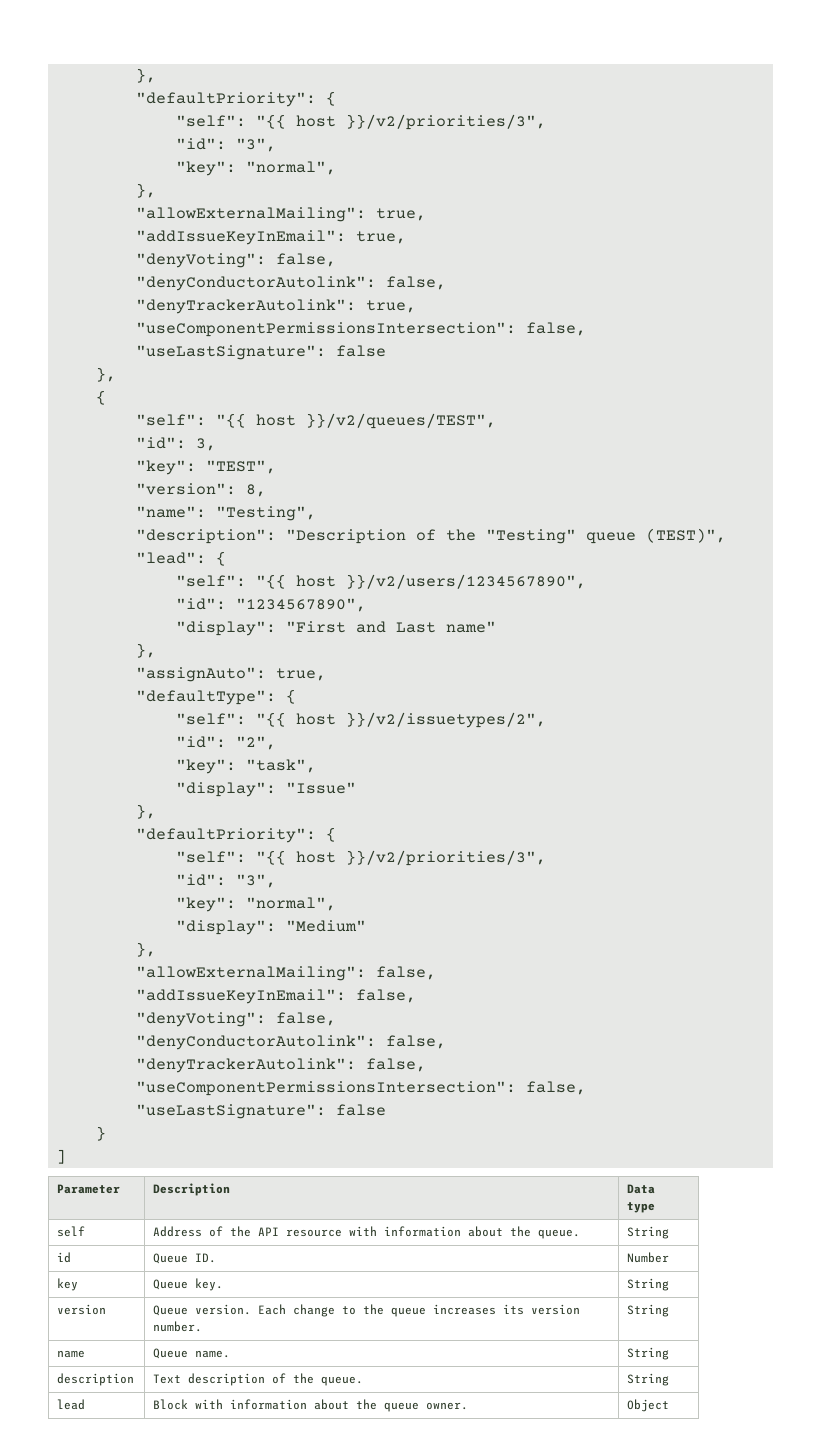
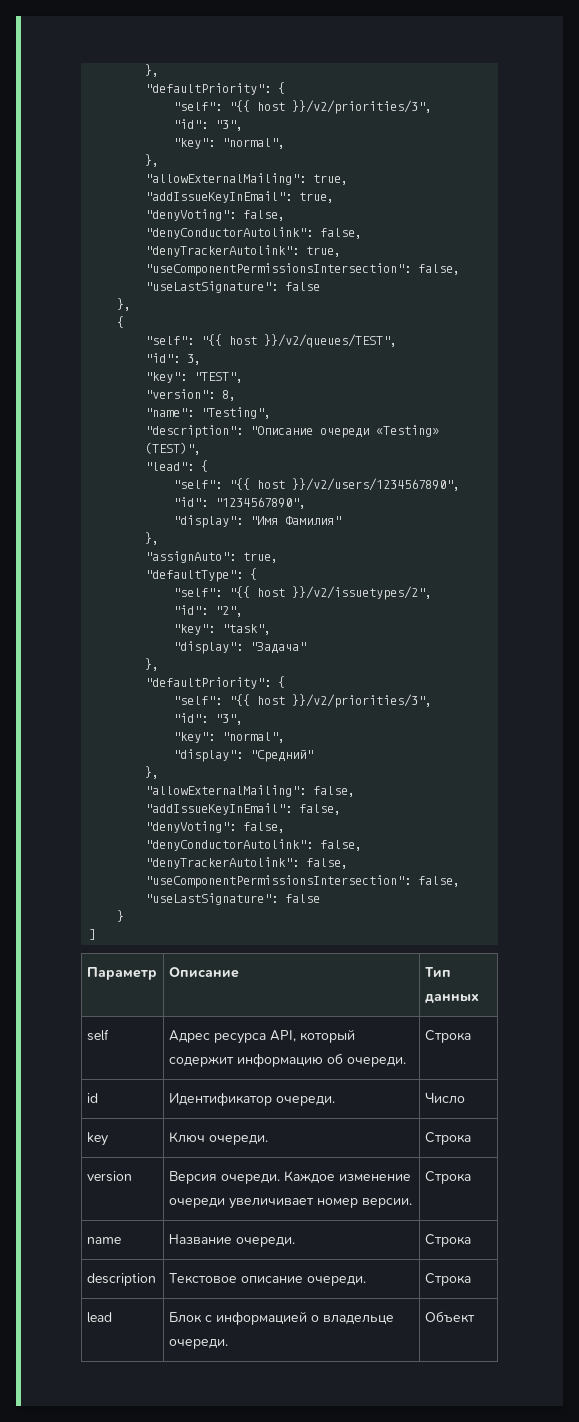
[286,529,637,544] "Description of the "Testing" queue -> [250,425,440,438] "Описание очереди «Testing»
[286,621,497,633] "First and Last name" -> [250,516,342,525] "Имя Фамилия"
[286,782,357,794] "Issue" -> [250,642,307,654] "Задача"
[286,920,367,932] "Medium" -> [250,750,314,762] "Средний"
[57,1184,121,1194] [153,1183,231,1196] [627,1184,656,1194] [627,1202,656,1213] [57,1226,86,1237] [153,1226,581,1239] [627,1226,670,1239] [57,1252,72,1263] [153,1253,217,1264] [627,1252,670,1263] [57,1278,79,1291] [153,1278,224,1291] [627,1278,670,1291] [57,1304,107,1315] [153,1304,581,1317] [153,1321,203,1332] [627,1304,670,1317] [57,1350,86,1358] [153,1348,231,1359] [627,1347,670,1360] [57,1373,135,1386] [153,1373,364,1386] [627,1373,670,1386] [57,1399,86,1410] [153,1399,469,1412] [627,1399,670,1412] Parameter | Description | Data type // self | Address of the API resource with information about the queue. | String // id | Queue ID. | Number // key | Queue key. | String // version | Queue version. Each change to the queue increases its version number. | String // name | Queue name. | String // description | Text description of the queue. | String // lead | Block with information about the queue owner. | Object -> [86,967,157,980] [168,967,239,978] [424,967,451,977] [424,994,479,1003] [86,1029,109,1041] [168,1029,355,1044] [168,1053,406,1067] [424,1030,471,1043] [86,1093,98,1103] [168,1092,335,1106] [424,1092,465,1104] [86,1132,108,1146] [168,1132,268,1145] [424,1132,471,1145] [86,1171,132,1182] [168,1171,411,1184] [168,1198,412,1209] [424,1171,471,1184] [86,1237,121,1244] [168,1234,295,1247] [424,1234,471,1247] [86,1273,156,1286] [168,1273,366,1286] [424,1273,471,1286] [86,1312,112,1323] [168,1311,394,1325] [168,1339,228,1349] [424,1311,475,1323] Параметр | Описание | Тип данных // self | Адрес ресурса API, который содержит информацию об очереди. | Строка // id | Идентификатор очереди. | Число // key | Ключ очереди. | Строка // version | Версия очереди. Каждое изменение очереди увеличивает номер версии. | Строка // name | Название очереди. | Строка // description | Текстовое описание очереди. | Строка // lead | Блок с информацией о владельце очереди. | Объект

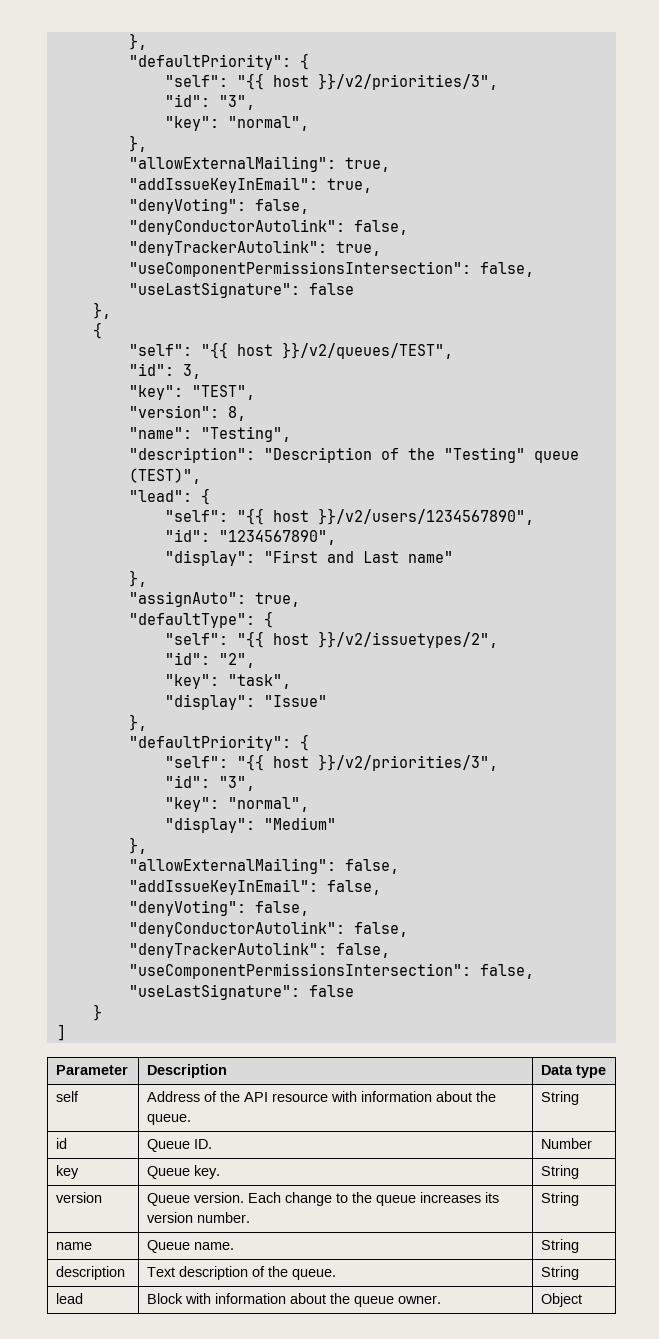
[250,425,440,438] "Описание очереди «Testing» -> [263,447,579,463] "Description of the "Testing" queue
[250,516,342,525] "Имя Фамилия" -> [263,550,453,563] "First and Last name"
[250,642,307,654] "Задача" -> [263,695,327,707] "Issue"
[250,750,314,762] "Средний" -> [263,817,336,830] "Medium"
[86,967,157,980] [168,967,239,978] [424,967,451,977] [424,994,479,1003] [86,1029,109,1041] [168,1029,355,1044] [168,1053,406,1067] [424,1030,471,1043] [86,1093,98,1103] [168,1092,335,1106] [424,1092,465,1104] [86,1132,108,1146] [168,1132,268,1145] [424,1132,471,1145] [86,1171,132,1182] [168,1171,411,1184] [168,1198,412,1209] [424,1171,471,1184] [86,1237,121,1244] [168,1234,295,1247] [424,1234,471,1247] [86,1273,156,1286] [168,1273,366,1286] [424,1273,471,1286] [86,1312,112,1323] [168,1311,394,1325] [168,1339,228,1349] [424,1311,475,1323] Параметр | Описание | Тип данных // self | Адрес ресурса API, который содержит информацию об очереди. | Строка // id | Идентификатор очереди. | Число // key | Ключ очереди. | Строка // version | Версия очереди. Каждое изменение очереди увеличивает номер версии. | Строка // name | Название очереди. | Строка // description | Текстовое описание очереди. | Строка // lead | Блок с информацией о владельце очереди. | Объект -> [56,1065,129,1075] [147,1064,228,1078] [541,1065,607,1078] [56,1091,80,1102] [147,1091,497,1102] [147,1114,192,1125] [541,1091,580,1105] [56,1138,68,1149] [147,1139,213,1152] [541,1138,593,1149] [56,1165,80,1179] [147,1165,221,1179] [541,1165,580,1179] [56,1192,103,1203] [147,1192,500,1206] [147,1212,251,1223] [541,1192,580,1206] [56,1242,93,1250] [147,1240,235,1253] [541,1239,580,1253] [56,1266,126,1280] [147,1266,337,1280] [541,1266,580,1280] [56,1293,84,1304] [147,1293,442,1307] [541,1293,583,1307] Parameter | Description | Data type // self | Address of the API resource with information about the queue. | String // id | Queue ID. | Number // key | Queue key. | String // version | Queue version. Each change to the queue increases its version number. | String // name | Queue name. | String // description | Text description of the queue. | String // lead | Block with information about the queue owner. | Object

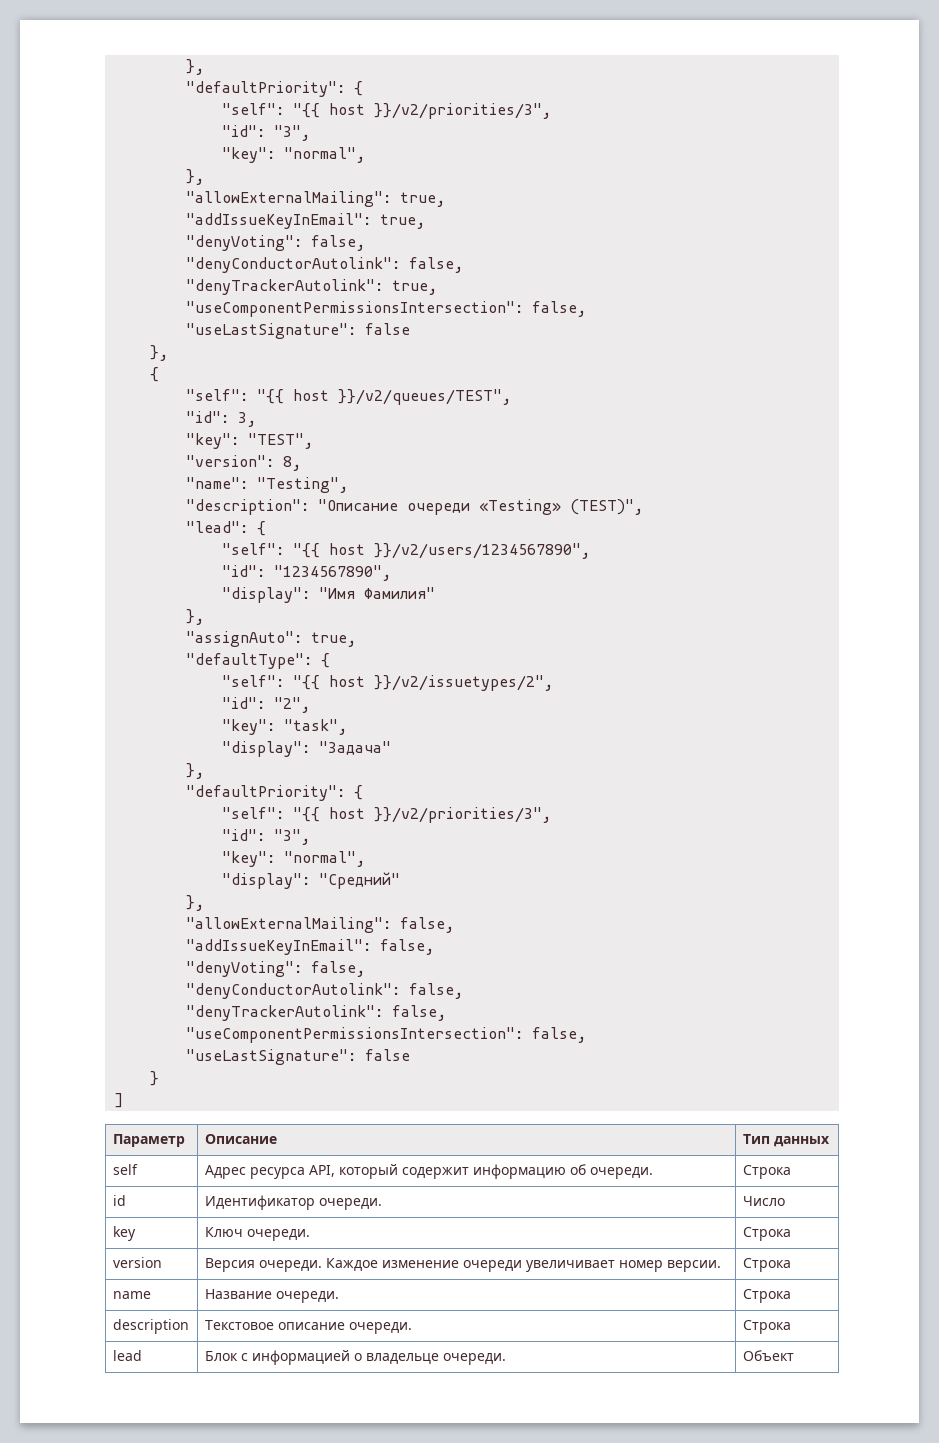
[263,447,579,463] "Description of the "Testing" queue -> [318,499,562,515] "Описание очереди «Testing»
[263,550,453,563] "First and Last name" -> [319,587,436,600] "Имя Фамилия"
[263,695,327,707] "Issue" -> [319,741,392,755] "Задача"
[263,817,336,830] "Medium" -> [319,872,401,889] "Средний"
[56,1065,129,1075] [147,1064,228,1078] [541,1065,607,1078] [56,1091,80,1102] [147,1091,497,1102] [147,1114,192,1125] [541,1091,580,1105] [56,1138,68,1149] [147,1139,213,1152] [541,1138,593,1149] [56,1165,80,1179] [147,1165,221,1179] [541,1165,580,1179] [56,1192,103,1203] [147,1192,500,1206] [147,1212,251,1223] [541,1192,580,1206] [56,1242,93,1250] [147,1240,235,1253] [541,1239,580,1253] [56,1266,126,1280] [147,1266,337,1280] [541,1266,580,1280] [56,1293,84,1304] [147,1293,442,1307] [541,1293,583,1307] Parameter | Description | Data type // self | Address of the API resource with information about the queue. | String // id | Queue ID. | Number // key | Queue key. | String // version | Queue version. Each change to the queue increases its version number. | String // name | Queue name. | String // description | Text description of the queue. | String // lead | Block with information about the queue owner. | Object -> [112,1134,185,1147] [204,1134,277,1144] [742,1134,830,1147] [112,1164,138,1175] [204,1164,653,1179] [742,1165,791,1179] [112,1195,126,1206] [204,1195,382,1210] [742,1196,785,1206] [112,1226,136,1241] [204,1227,310,1241] [742,1227,791,1241] [112,1257,162,1268] [204,1258,721,1272] [742,1258,791,1272] [112,1291,151,1299] [204,1289,339,1303] [742,1289,791,1303] [112,1319,189,1334] [204,1320,412,1334] [742,1320,791,1334] [112,1350,142,1361] [204,1350,506,1365] [742,1350,794,1361] Параметр | Описание | Тип данных // self | Адрес ресурса API, который содержит информацию об очереди. | Строка // id | Идентификатор очереди. | Число // key | Ключ очереди. | Строка // version | Версия очереди. Каждое изменение очереди увеличивает номер версии. | Строка // name | Название очереди. | Строка // description | Текстовое описание очереди. | Строка // lead | Блок с информацией о владельце очереди. | Объект

